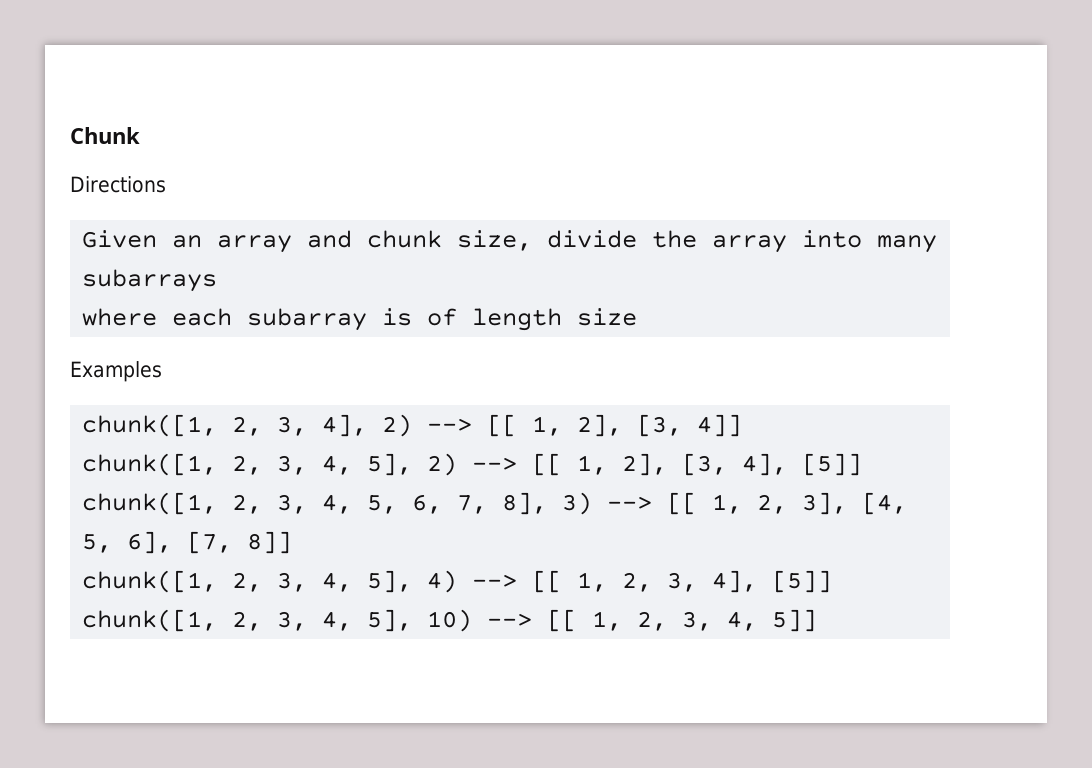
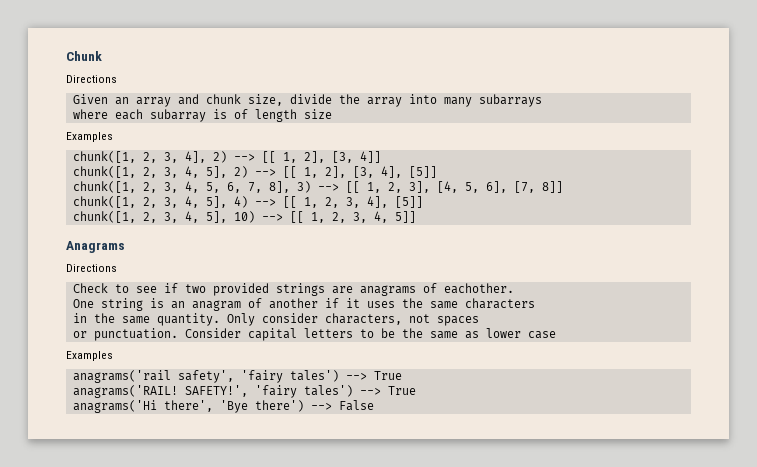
(818, 620) none -> [66,241,125,253] [66,264,117,272] [72,283,514,296] [72,298,535,311] [72,313,479,326] [72,328,556,341] [66,351,113,361] [72,370,402,383] [72,385,416,398] [72,400,374,413] // Anagrams // Directions // Check to see if two provided strings are anagrams of eachother. // One string is an anagram of another if it uses the same characters // in the same quantity. Only consider characters, not spaces // or punctuation. Consider capital letters to be the same as lower case // Examples // anagrams('rail safety', 'fairy tales') --> True // anagrams('RAIL! SAFETY!', 'fairy tales') --> True // anagrams('Hi there', 'Bye there') --> False

